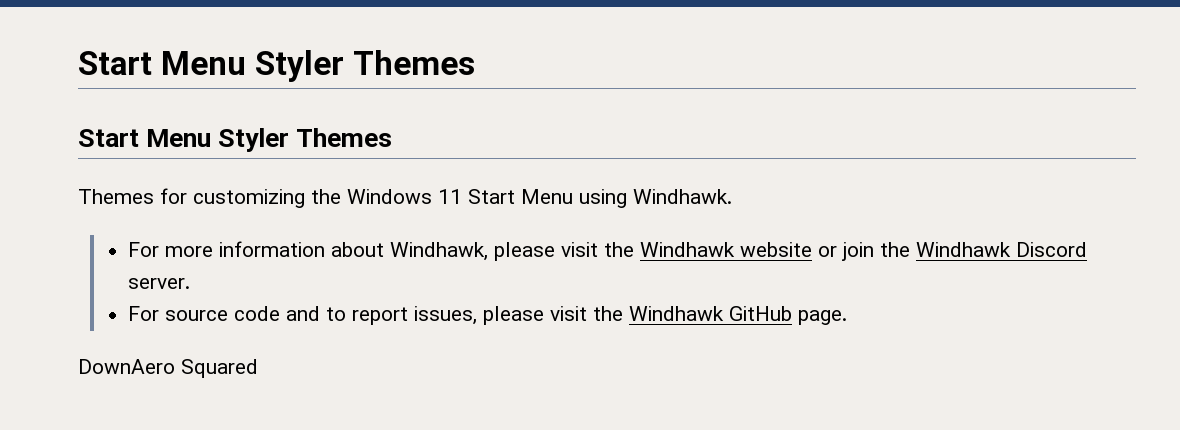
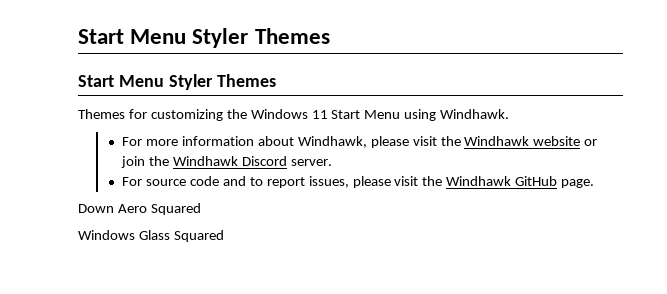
[78,359,258,378] DownAero Squared -> [78,203,201,215] [78,230,224,242] Down Aero Squared // Windows Glass Squared

